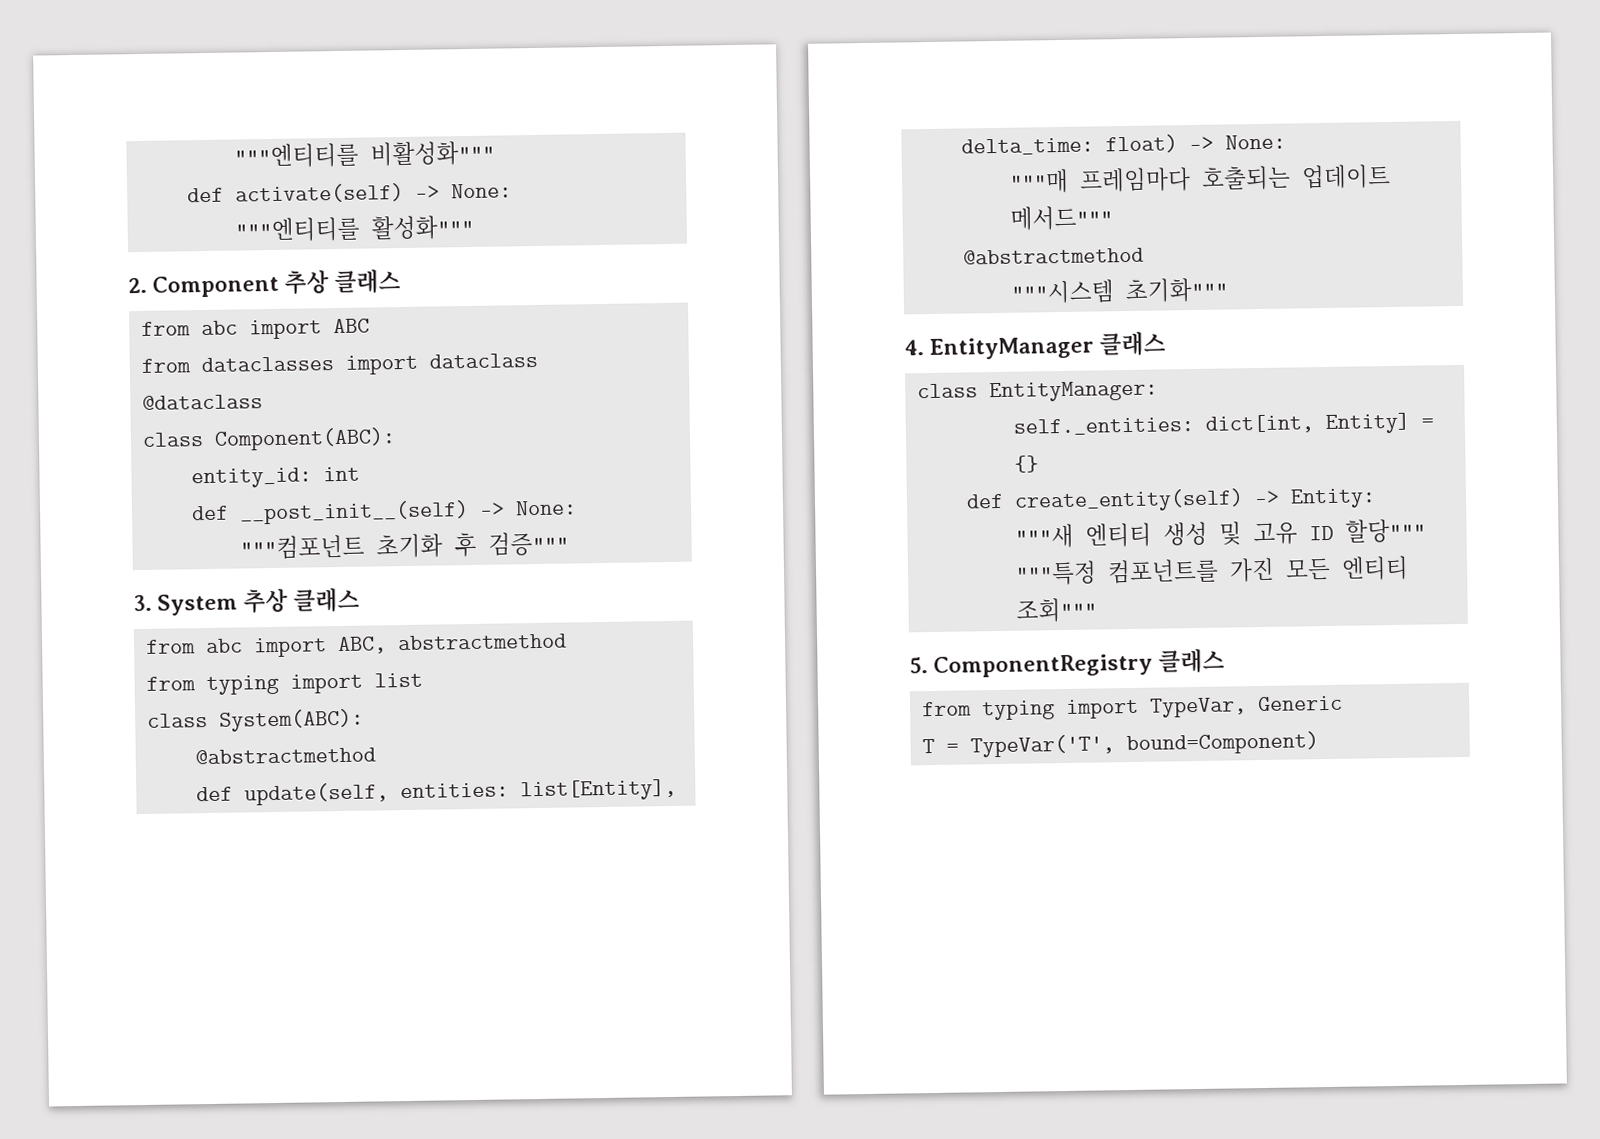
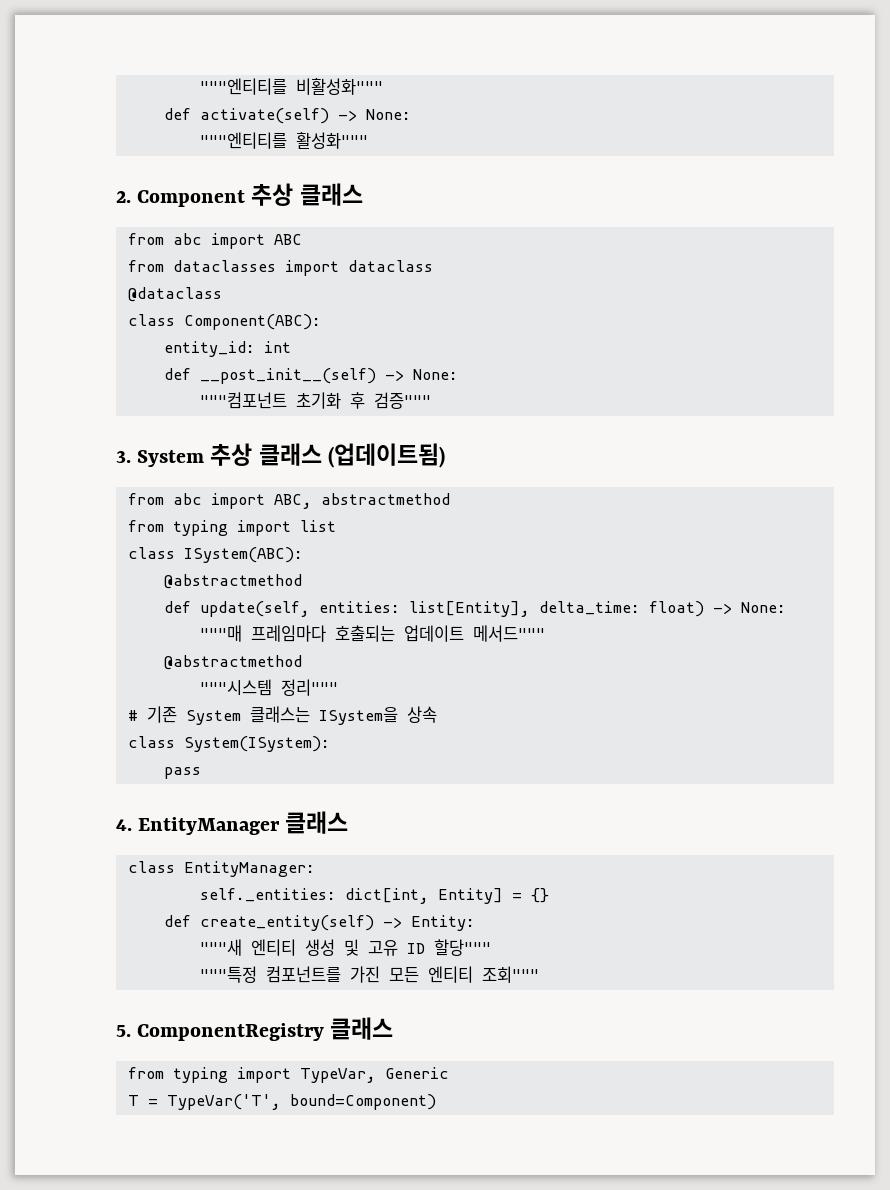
(361, 600) none -> [327,443,445,468] (업데이트됨)
[219,708,364,732] System(ABC): -> [184,547,303,563] ISystem(ABC):
[1125,277,1228,304] 초기화""" -> [281,679,338,696] [128,706,437,725] [128,736,330,752] [164,767,201,779] 정리""" // # 기존 System 클래스는 ISystem을 상속 // class System(ISystem): // pass

